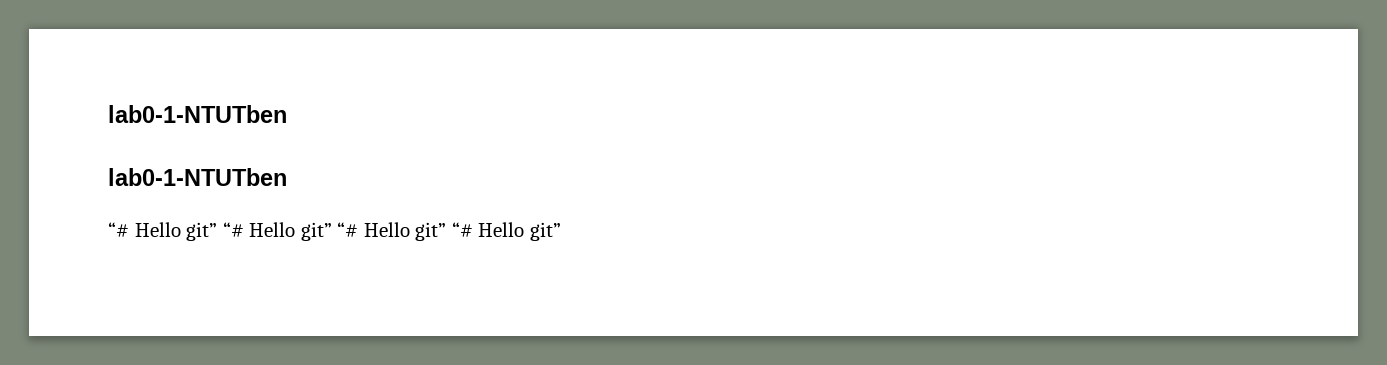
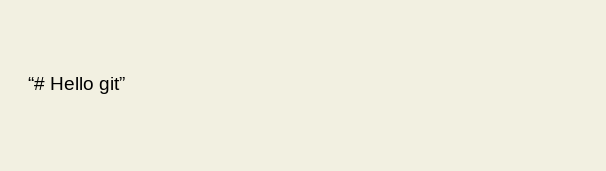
[108,105,287,123] [108,168,287,186] [108,222,561,241] lab0-1-NTUTben // lab0-1-NTUTben // “# Hello git” “# Hello git” “# Hello git” “# Hello git” -> [28,77,126,94] “# Hello git”

